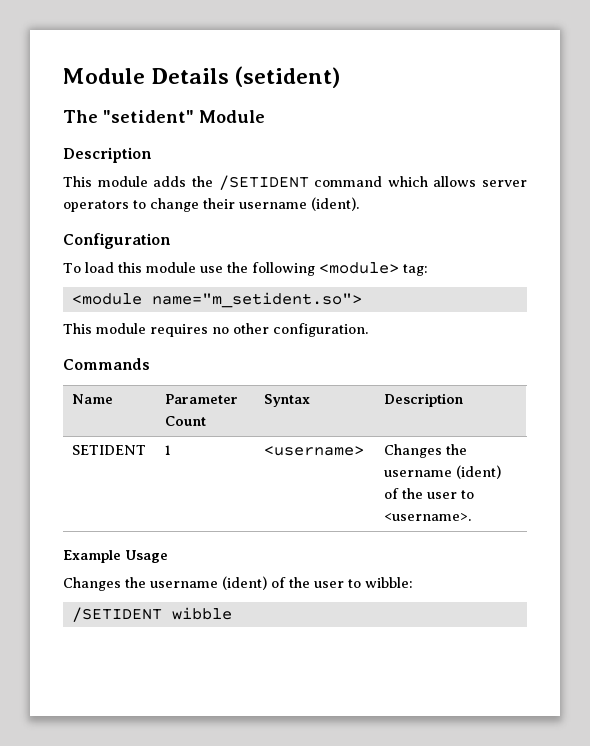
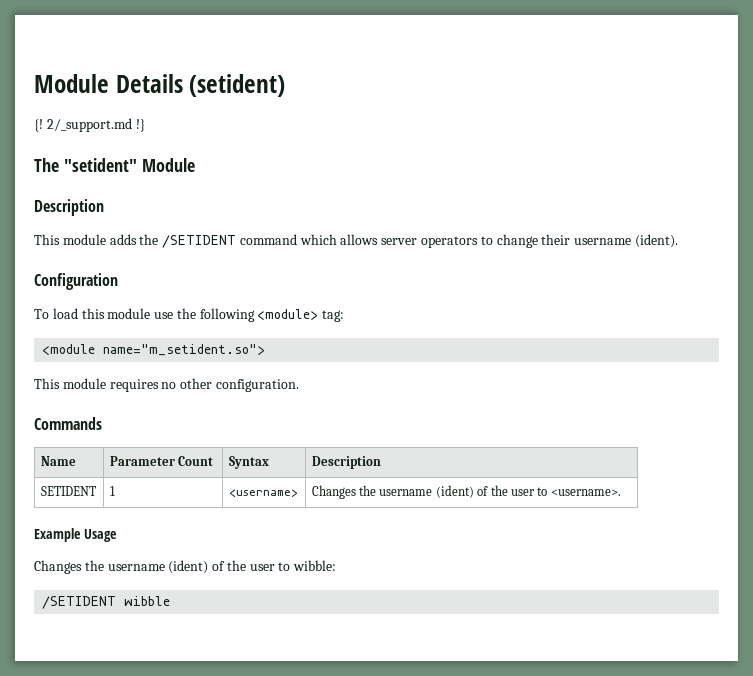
(341, 77) none -> [34,118,145,132] // {! 2/_support.md !}

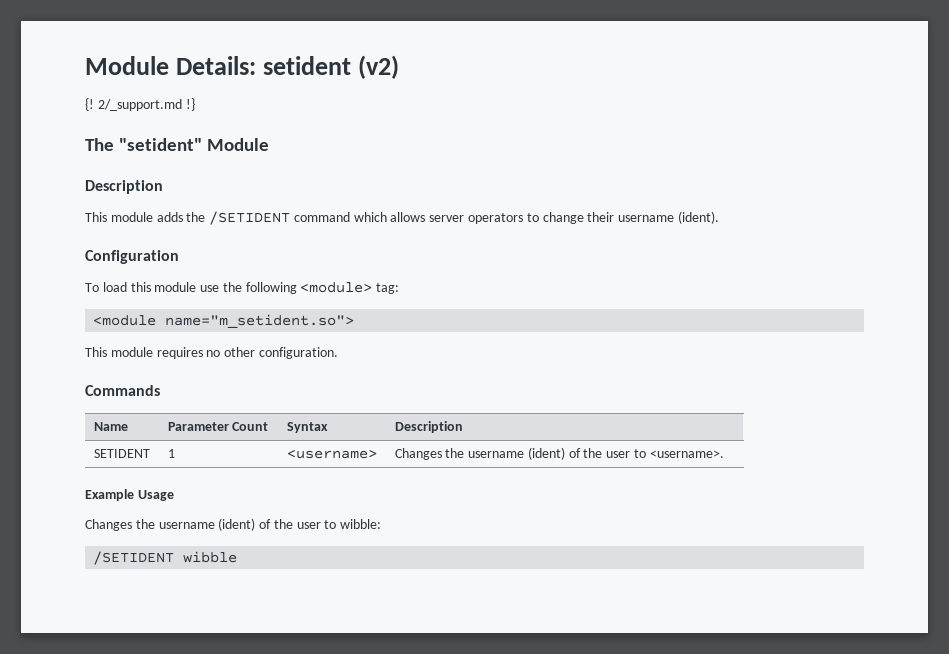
[34,74,286,97] Module Details (setident) -> [85,55,399,79] Module Details: setident (v2)

